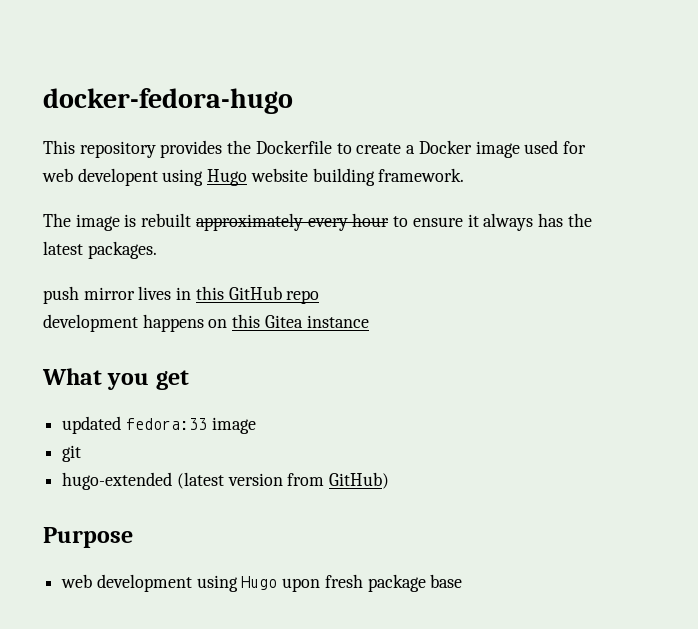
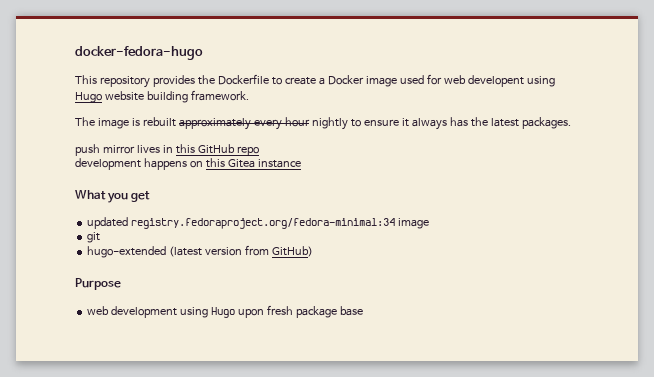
(390, 220) none -> [311,117,348,130] nightly
[125,418,207,430] fedora:33 -> [131,218,396,229] registry.fedoraproject.org/fedora-minimal:34

